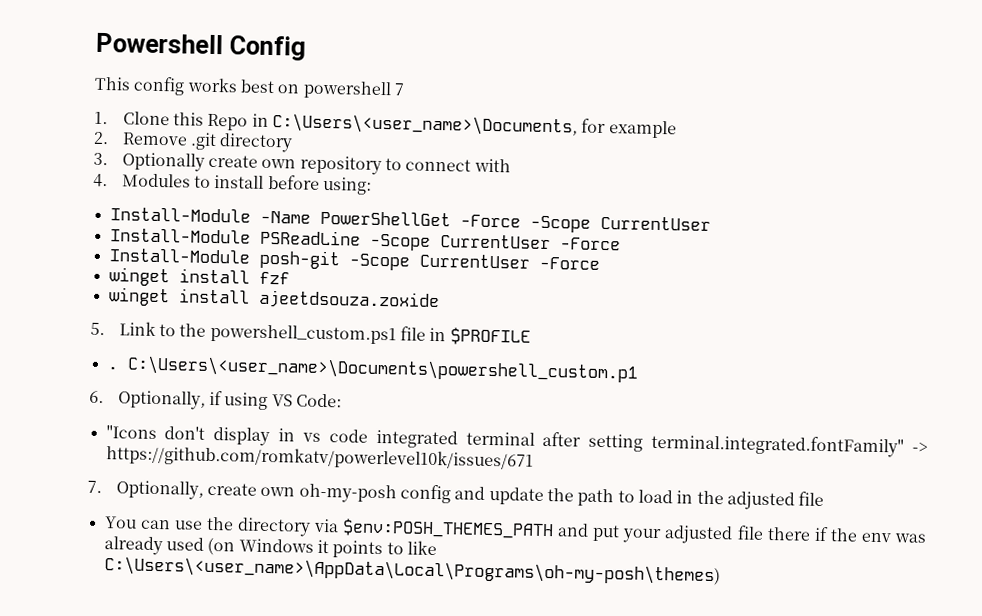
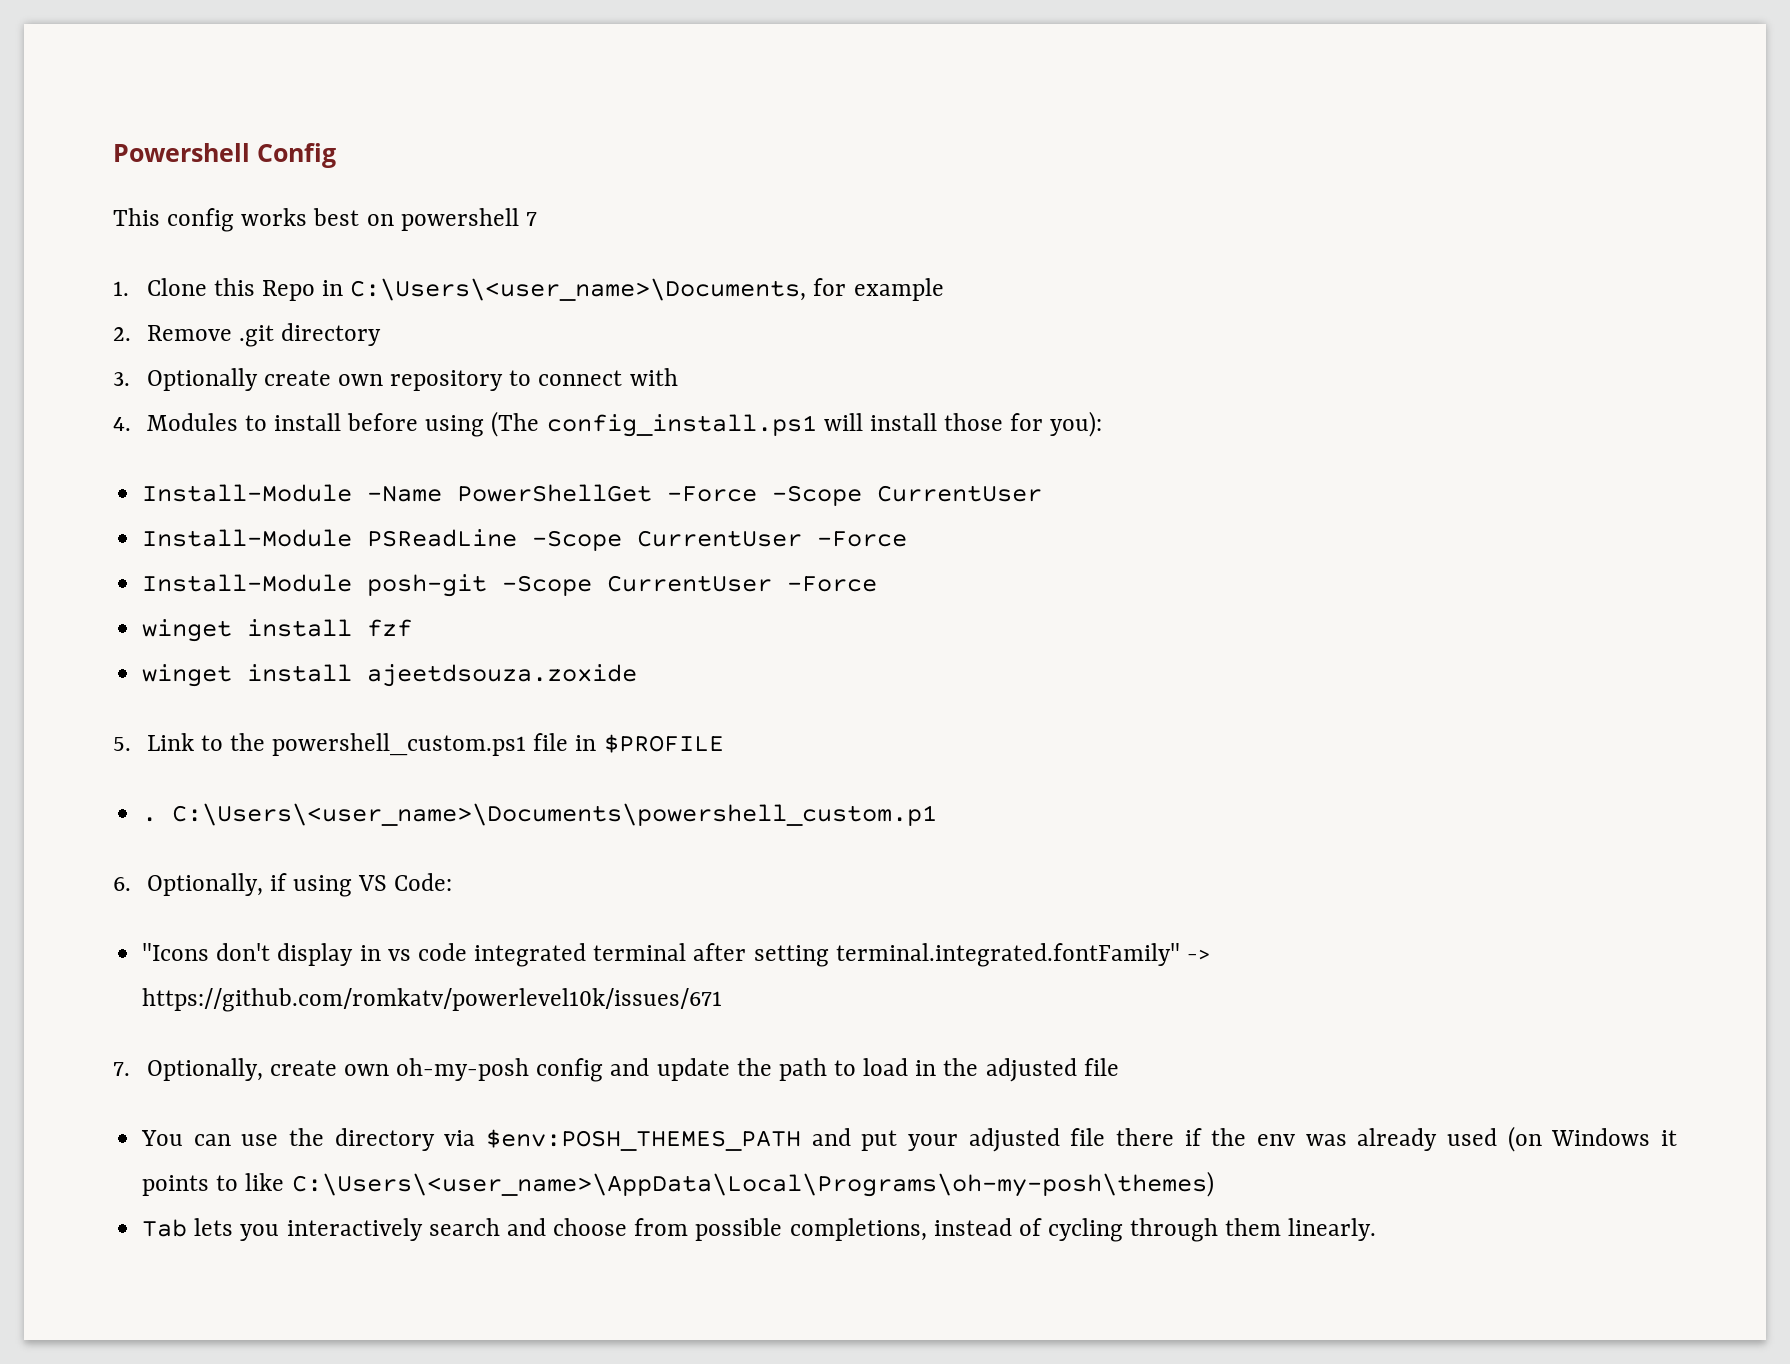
[322,176,372,195] using: -> [425,411,1103,437] using (The config_install.ps1 will install those for you):
(721, 571) none -> [142,1218,1377,1242] // Tab lets you interactively search and choose from possible completions, instead of cycling through them linearly.

